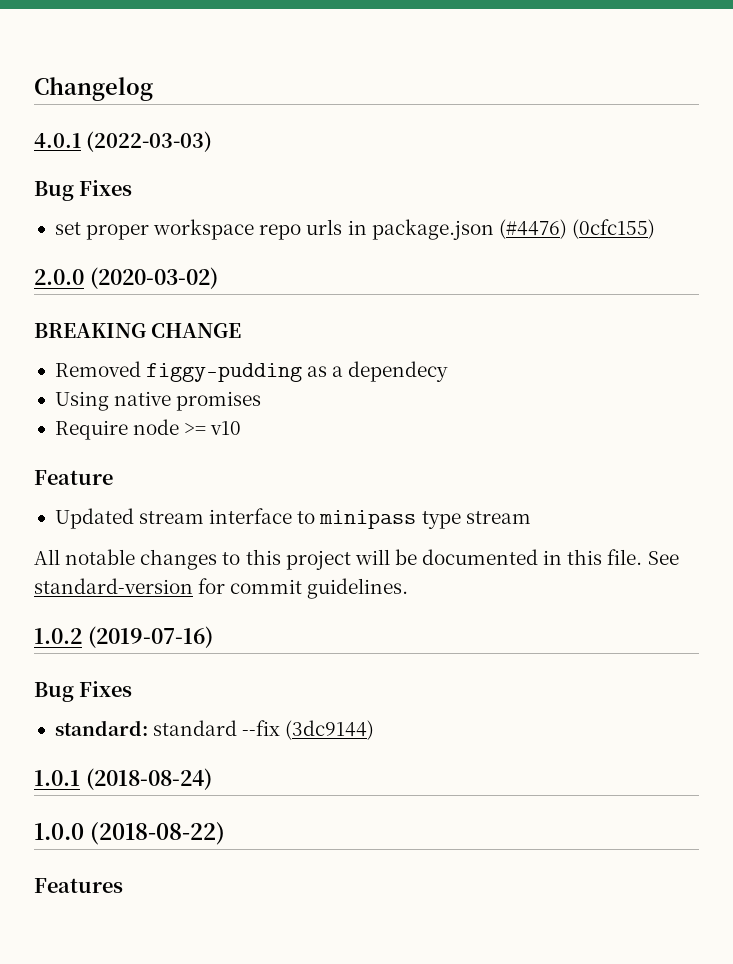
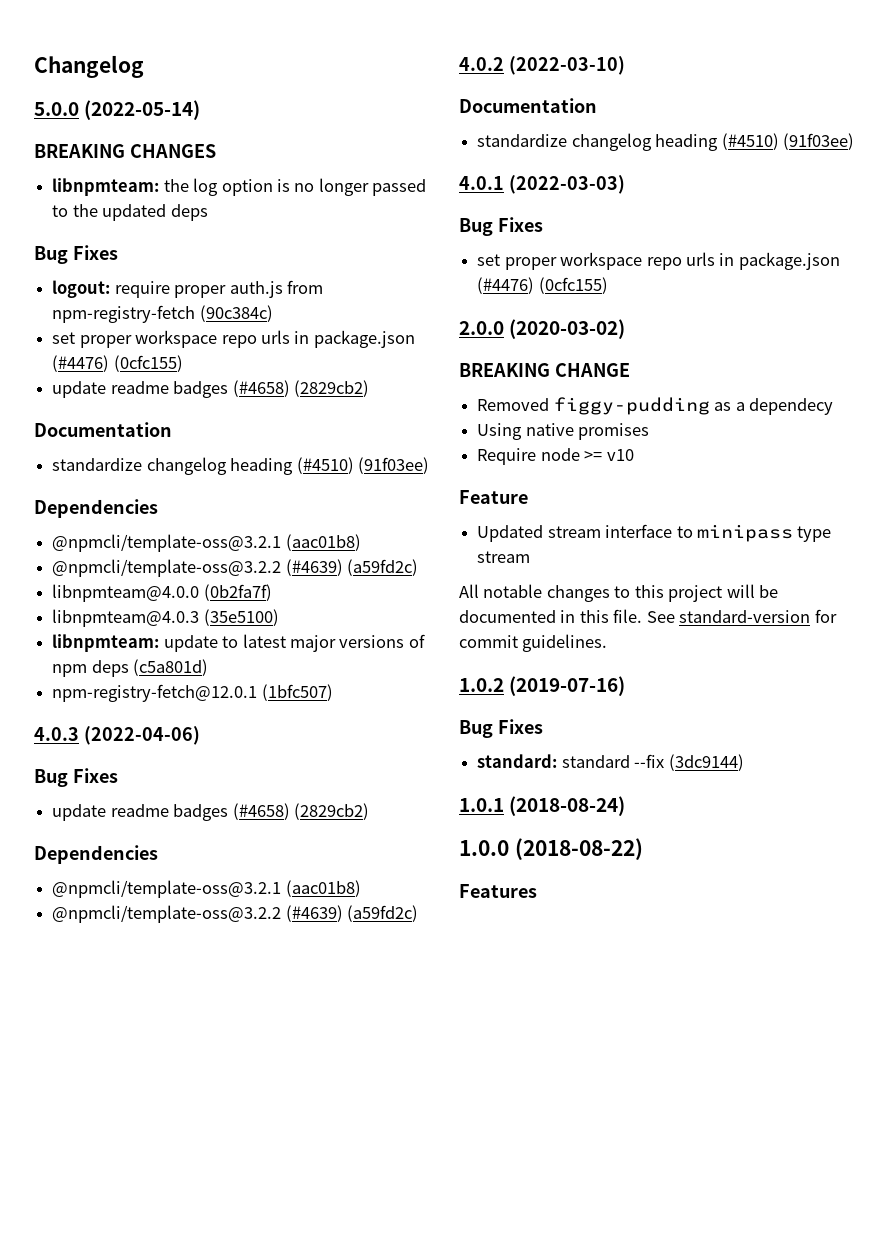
(153, 89) none -> [34,100,201,120] [34,144,216,158] [52,178,427,196] [52,204,208,221] [34,245,118,264] [52,280,323,298] [52,305,273,323] [52,330,415,348] [52,355,183,372] [52,380,369,398] [34,422,172,437] [52,457,429,475] [34,499,158,518] [52,534,361,552] [52,559,419,577] [52,584,272,602] [52,609,279,627] [52,634,425,652] [52,659,209,677] [52,684,333,702] [34,726,200,745] [34,768,118,787] [52,803,369,821] [34,845,158,864] [52,880,361,898] [52,905,419,923] [459,56,625,75] [459,98,597,113] [477,133,854,151] // 5.0.0 (2022-05-14) // BREAKING CHANGES // libnpmteam: the log option is no longer passed to the updated deps // Bug Fixes // logout: require proper auth.js from npm-registry-fetch (90c384c) // set proper workspace repo urls in package.json (#4476) (0cfc155) // update readme badges (#4658) (2829cb2) // Documentation // standardize changelog heading (#4510) (91f03ee) // Dependencies // @npmcli/template-oss@3.2.1 (aac01b8) // @npmcli/template-oss@3.2.2 (#4639) (a59fd2c) // libnpmteam@4.0.0 (0b2fa7f) // libnpmteam@4.0.3 (35e5100) // libnpmteam: update to latest major versions of npm deps (c5a801d) // npm-registry-fetch@12.0.1 (1bfc507) // 4.0.3 (2022-04-06) // Bug Fixes // update readme badges (#4658) (2829cb2) // Dependencies // @npmcli/template-oss@3.2.1 (aac01b8) // @npmcli/template-oss@3.2.2 (#4639) (a59fd2c) // 4.0.2 (2022-03-10) // Documentation // standardize changelog heading (#4510) (91f03ee)

